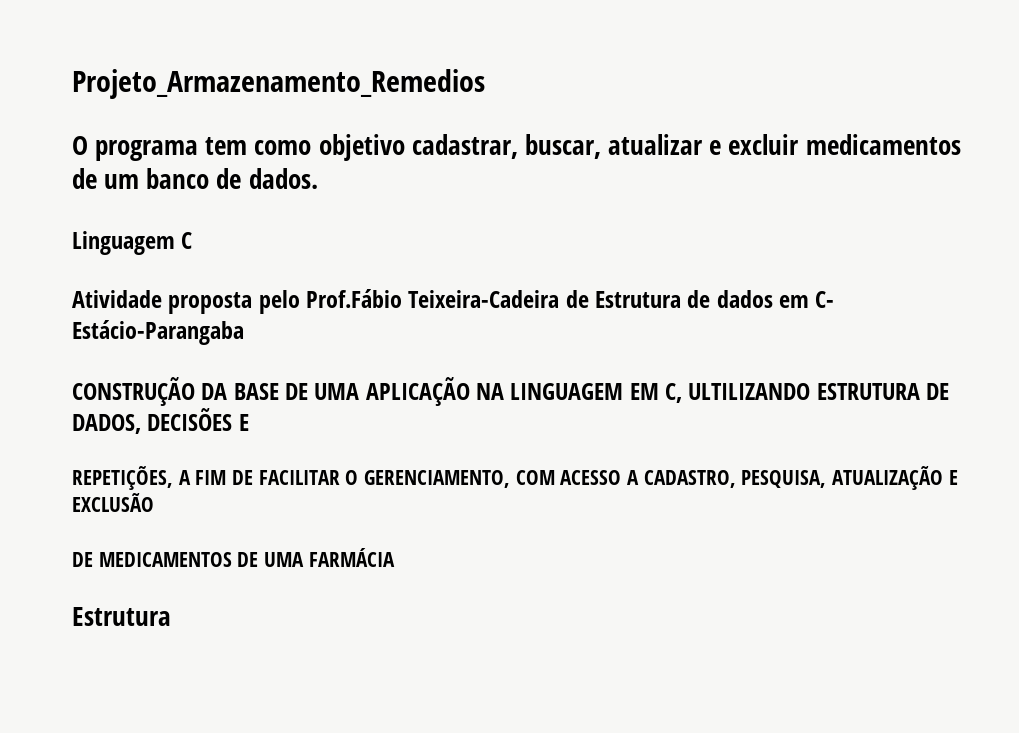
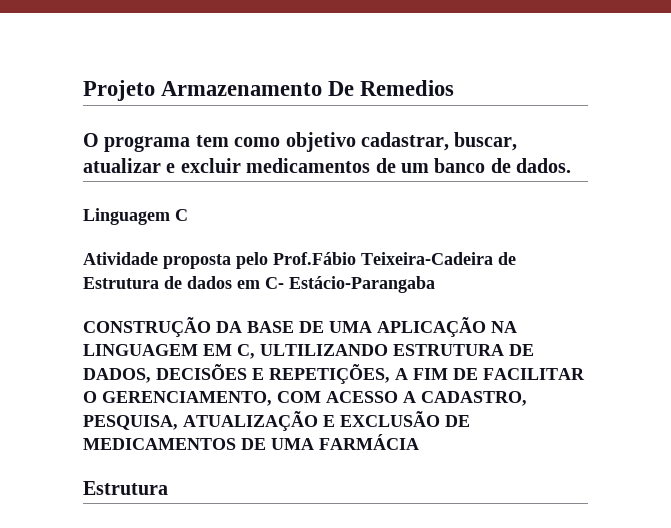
[72,69,485,99] Projeto_Armazenamento_Remedios -> [83,80,455,101] Projeto Armazenamento De Remedios
(249, 422) // -> (264, 374) none
(154, 502) // -> (440, 419) none

